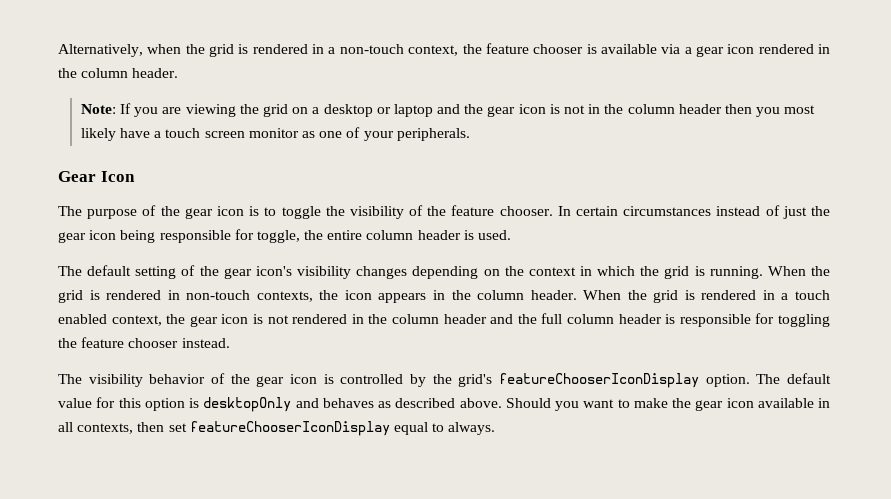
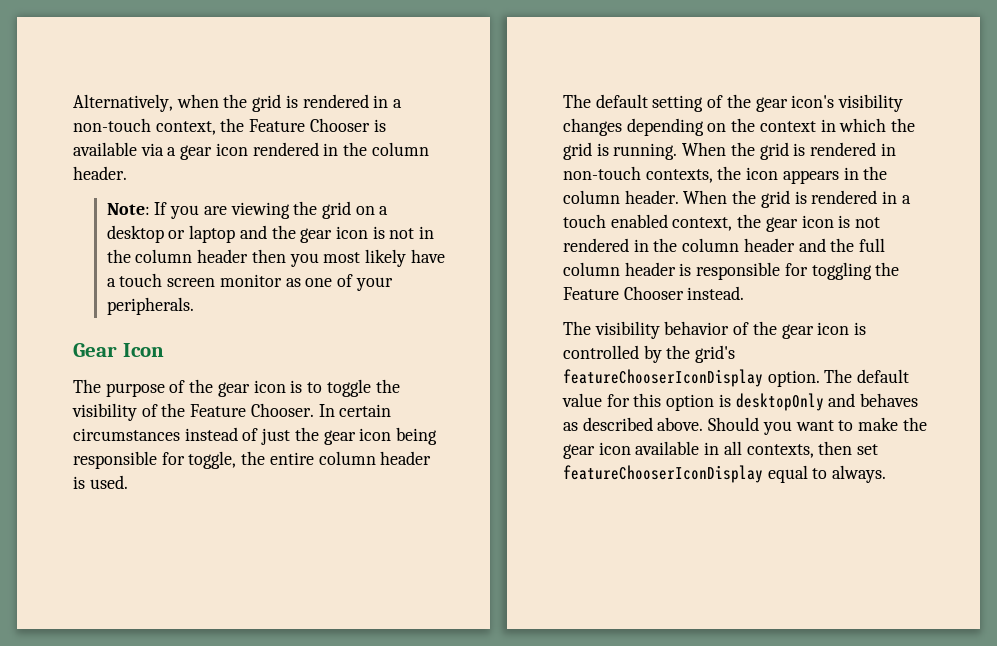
[485,43,584,54] feature chooser -> [249,118,370,132] Feature Chooser
[451,205,553,216] feature chooser. -> [190,403,314,417] Feature Chooser.
[81,337,179,348] feature chooser -> [563,286,684,300] Feature Chooser

